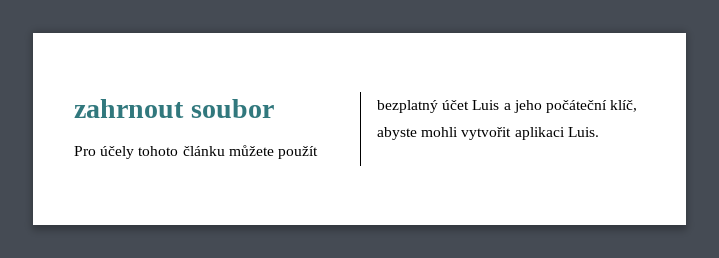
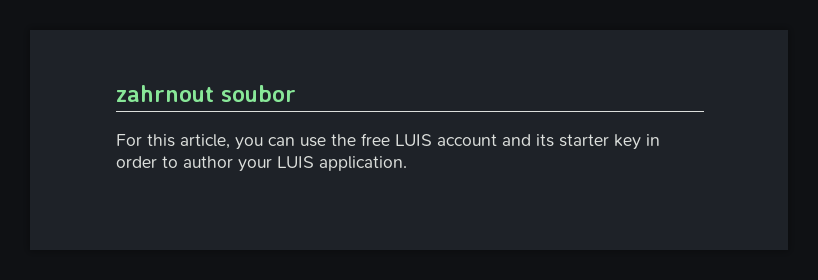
[74,145,318,159] [377,100,638,113] [377,127,599,140] Pro účely tohoto článku můžete použít bezplatný účet Luis a jeho počáteční klíč, abyste mohli vytvořit aplikaci Luis. -> [116,133,660,150] [116,156,407,172] For this article, you can use the free LUIS account and its starter key in order to author your LUIS application.

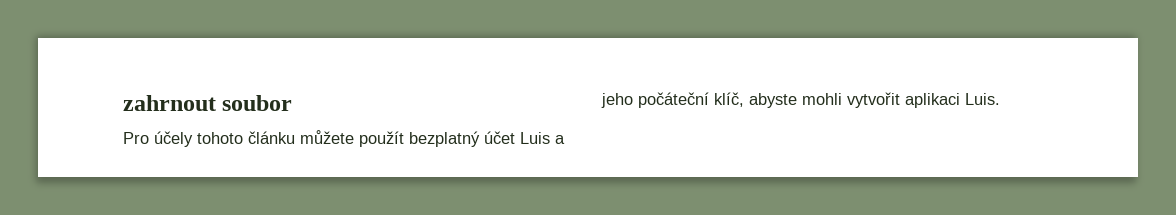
[116,133,660,150] [116,156,407,172] For this article, you can use the free LUIS account and its starter key in order to author your LUIS application. -> [123,130,565,147] [601,92,1000,108] Pro účely tohoto článku můžete použít bezplatný účet Luis a jeho počáteční klíč, abyste mohli vytvořit aplikaci Luis.

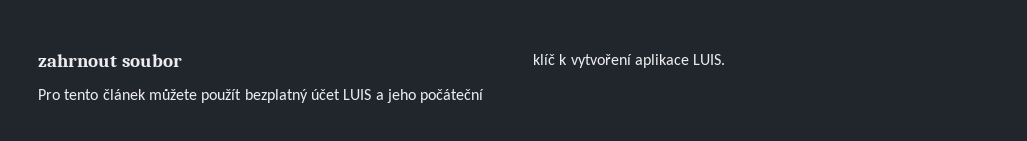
[154,131,295,147] účely tohoto článku -> [64,89,146,100] tento článek
[520,132,550,144] Luis -> [343,89,372,100] LUIS
[714,92,1000,108] klíč, abyste mohli vytvořit aplikaci Luis. -> [533,54,726,68] klíč k vytvoření aplikace LUIS.

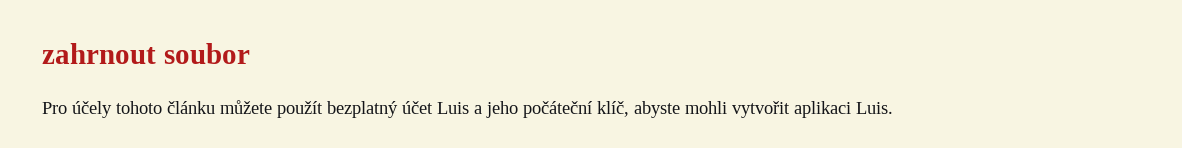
[64,89,146,100] tento článek -> [72,101,215,118] účely tohoto článku
[343,89,372,100] LUIS -> [437,102,469,114] Luis
[533,54,726,68] klíč k vytvoření aplikace LUIS. -> [597,101,893,118] klíč, abyste mohli vytvořit aplikaci Luis.

